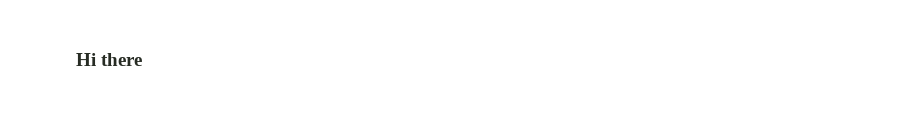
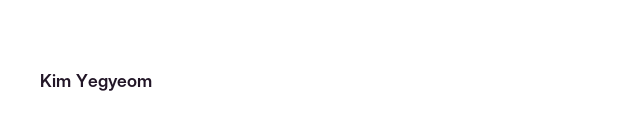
[76,53,143,66] Hi there -> [40,74,152,91] Kim Yegyeom

